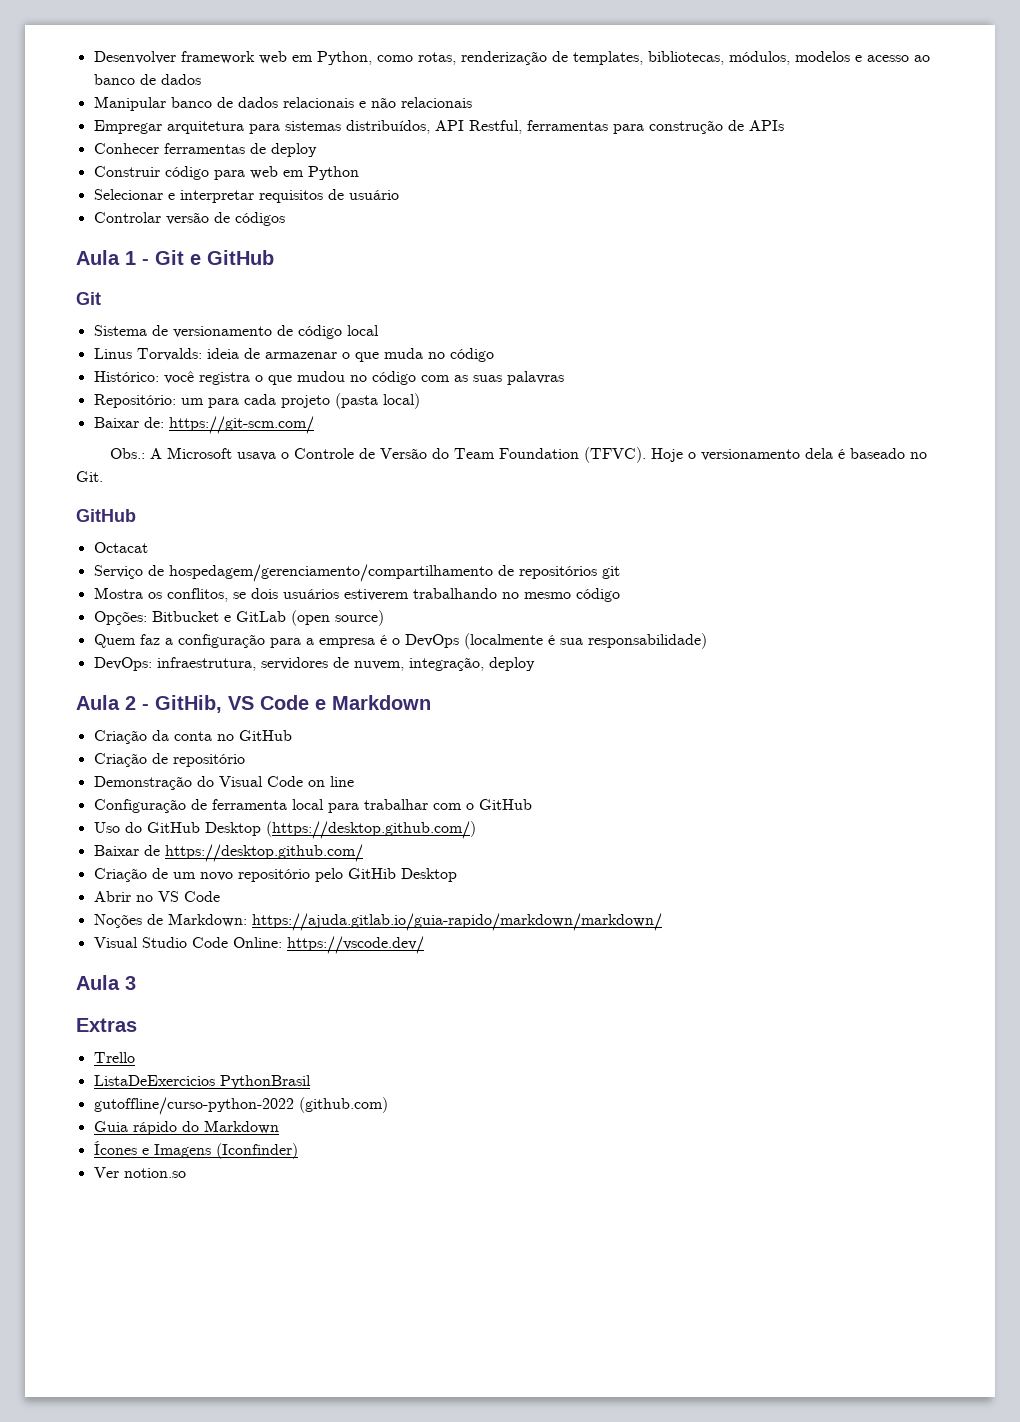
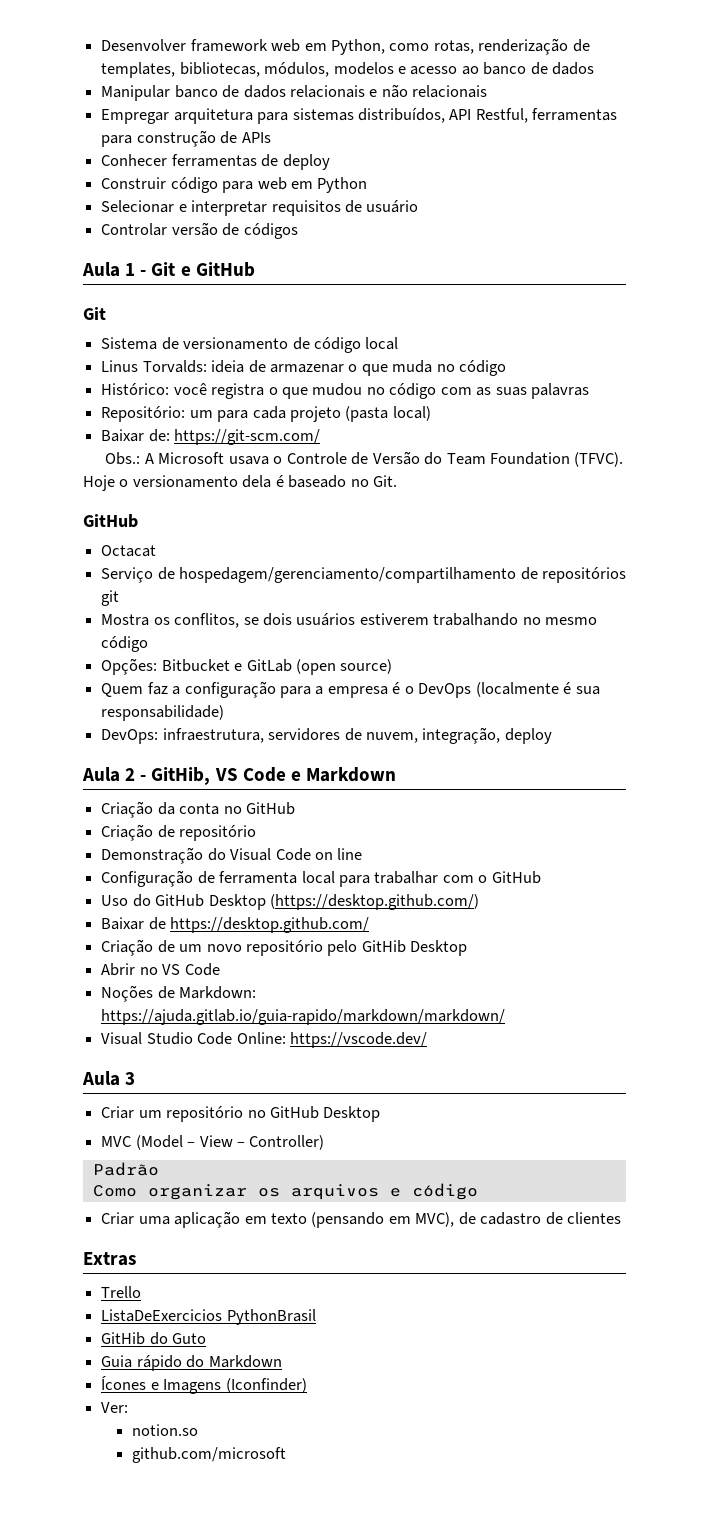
(136, 983) none -> [101,1106,381,1122] [101,1135,325,1150] [92,1162,159,1176] [92,1183,478,1200] [101,1211,622,1228] // Criar um repositório no GitHub Desktop // MVC (Model – View – Controller) // Padrão // Como organizar os arquivos e código // Criar uma aplicação em texto (pensando em MVC), de cadastro de clientes
[93,1097,388,1115] gutoffline/curso-python-2022 (github.com) -> [101,1332,207,1345] GitHib do Guto
[93,1167,119,1178] Ver -> [101,1402,129,1413] Ver: //
(186, 1173) none -> [132,1447,287,1463] // github.com/microsoft

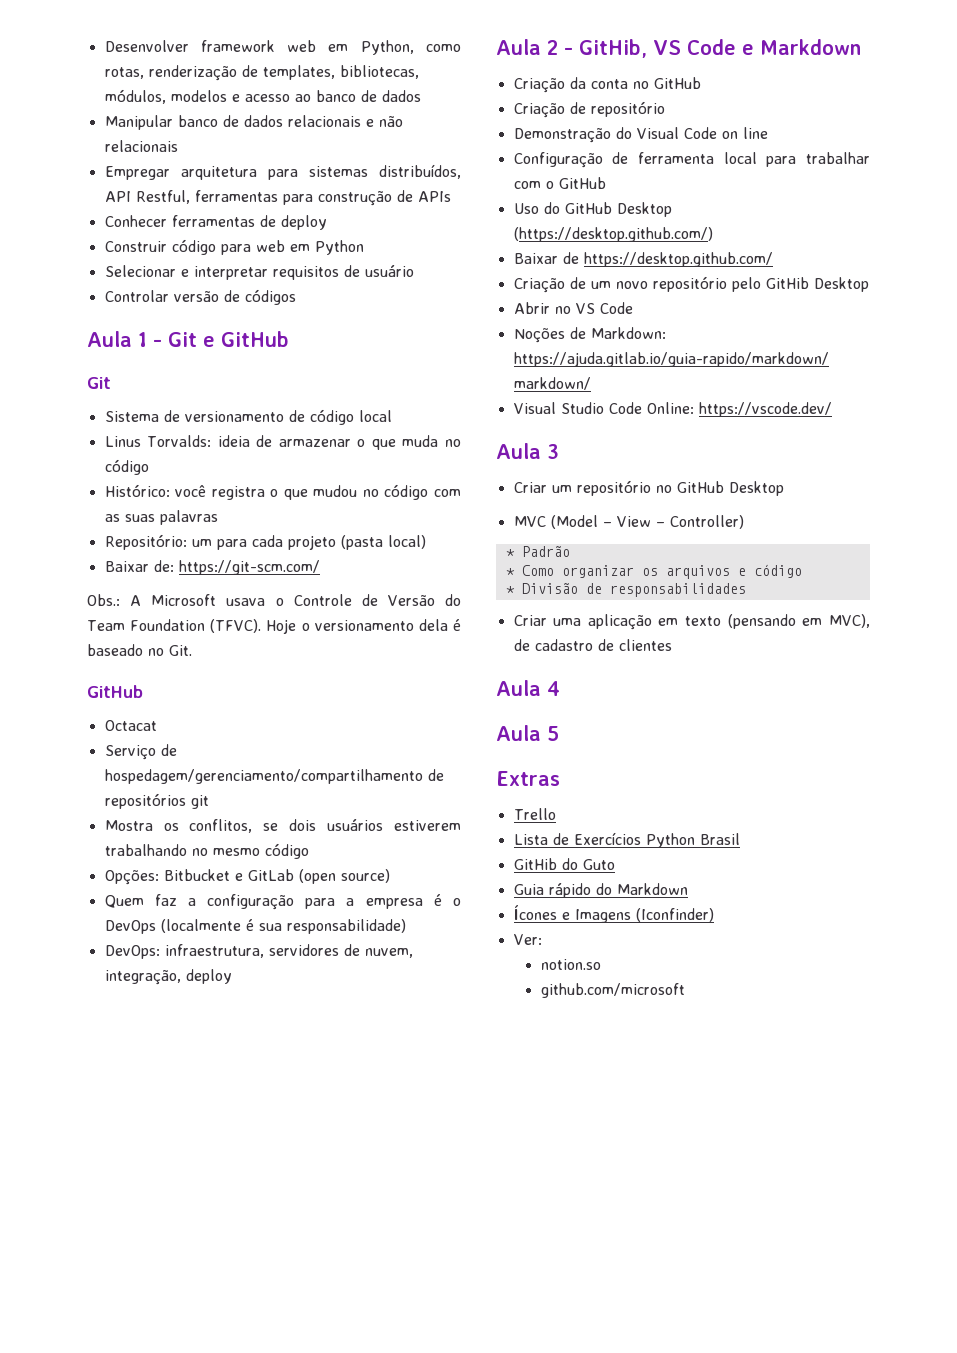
(325, 1142) none -> [505,549,515,557] *
(159, 1169) none -> [505,568,515,576] *
(478, 1191) none -> [505,583,746,597] // * Divisão de responsabilidades
[83,1252,136,1266] [101,1286,142,1298] [101,1309,316,1325] Extras // Trello // ListaDeExercicios PythonBrasil -> [496,680,560,696] [496,725,559,741] [496,771,560,786] [513,808,556,820] [513,832,740,848] Aula 4 // Aula 5 // Extras // Trello // Lista de Exercícios Python Brasil

